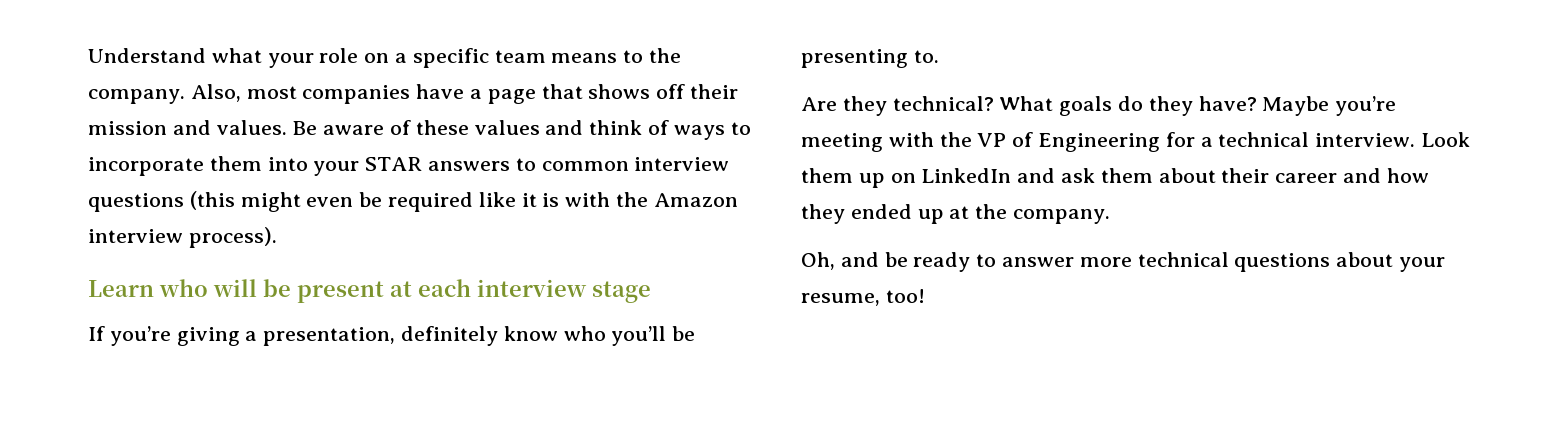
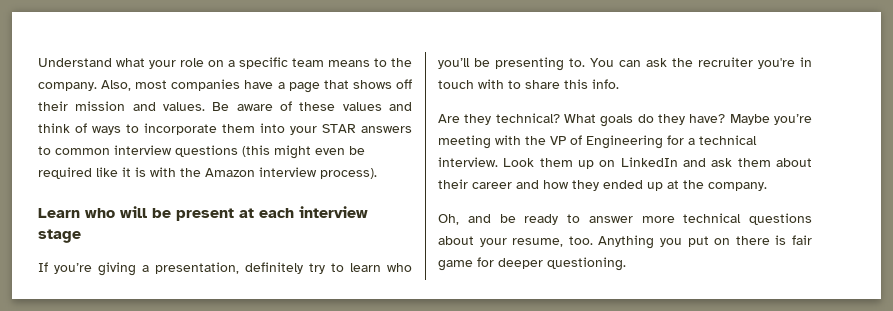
[503,326,558,341] know -> [309,263,381,274] try to learn
(939, 56) none -> [590,57,812,69] [438,79,619,89] You can ask the recruiter you're in touch with to share this info.
[885,289,925,303] too! -> [568,235,812,249] [438,257,626,271] too. Anything you put on there is fair game for deeper questioning.

